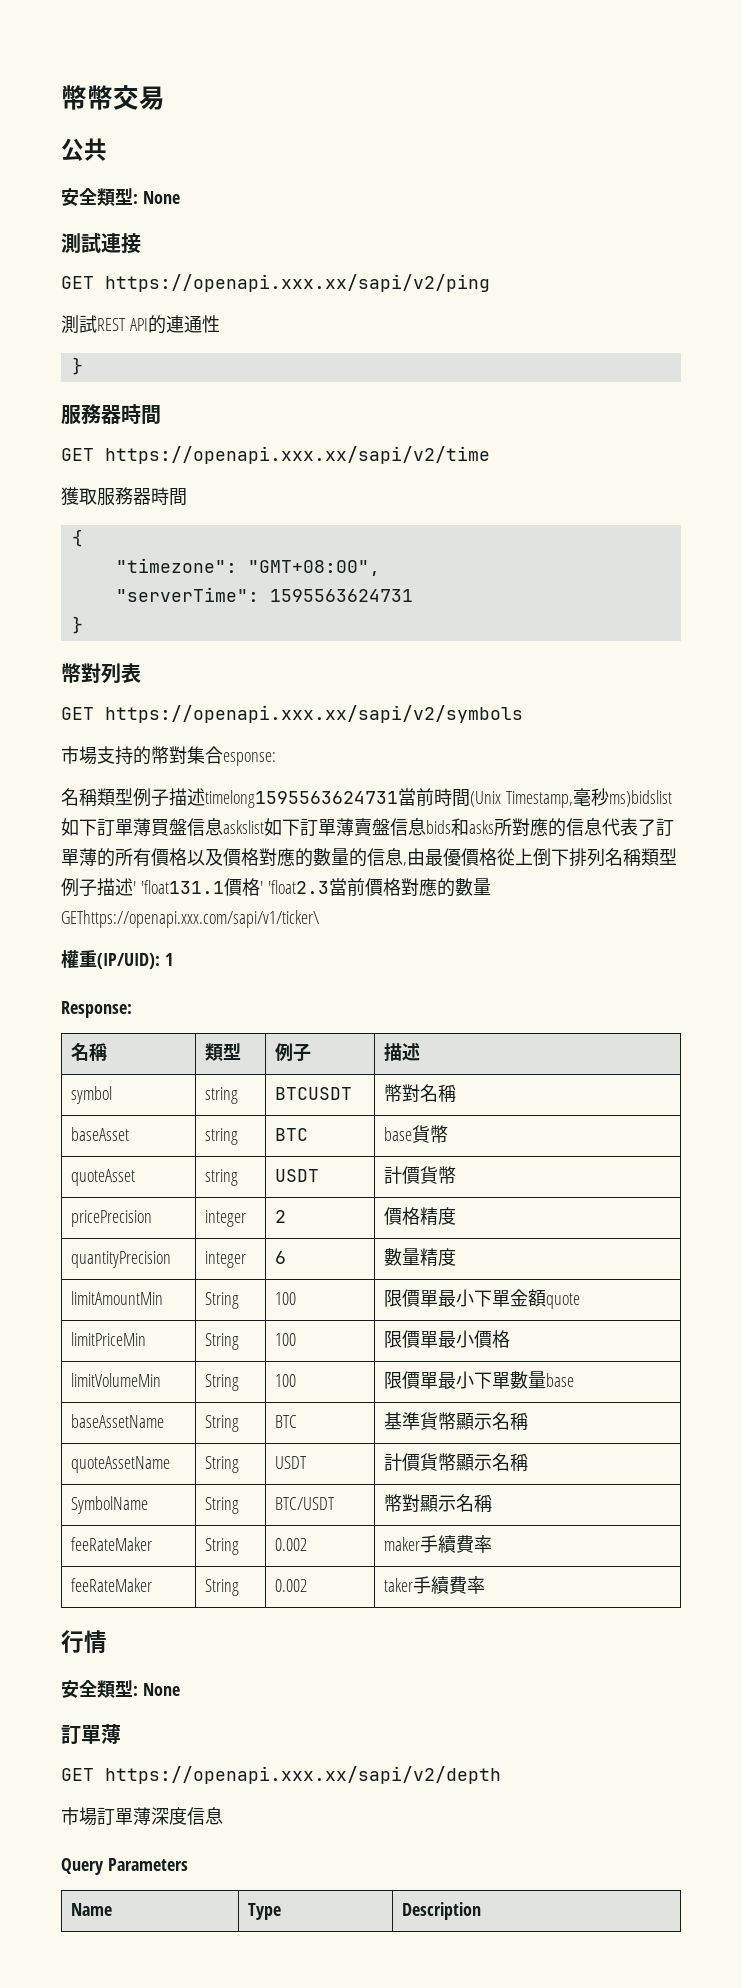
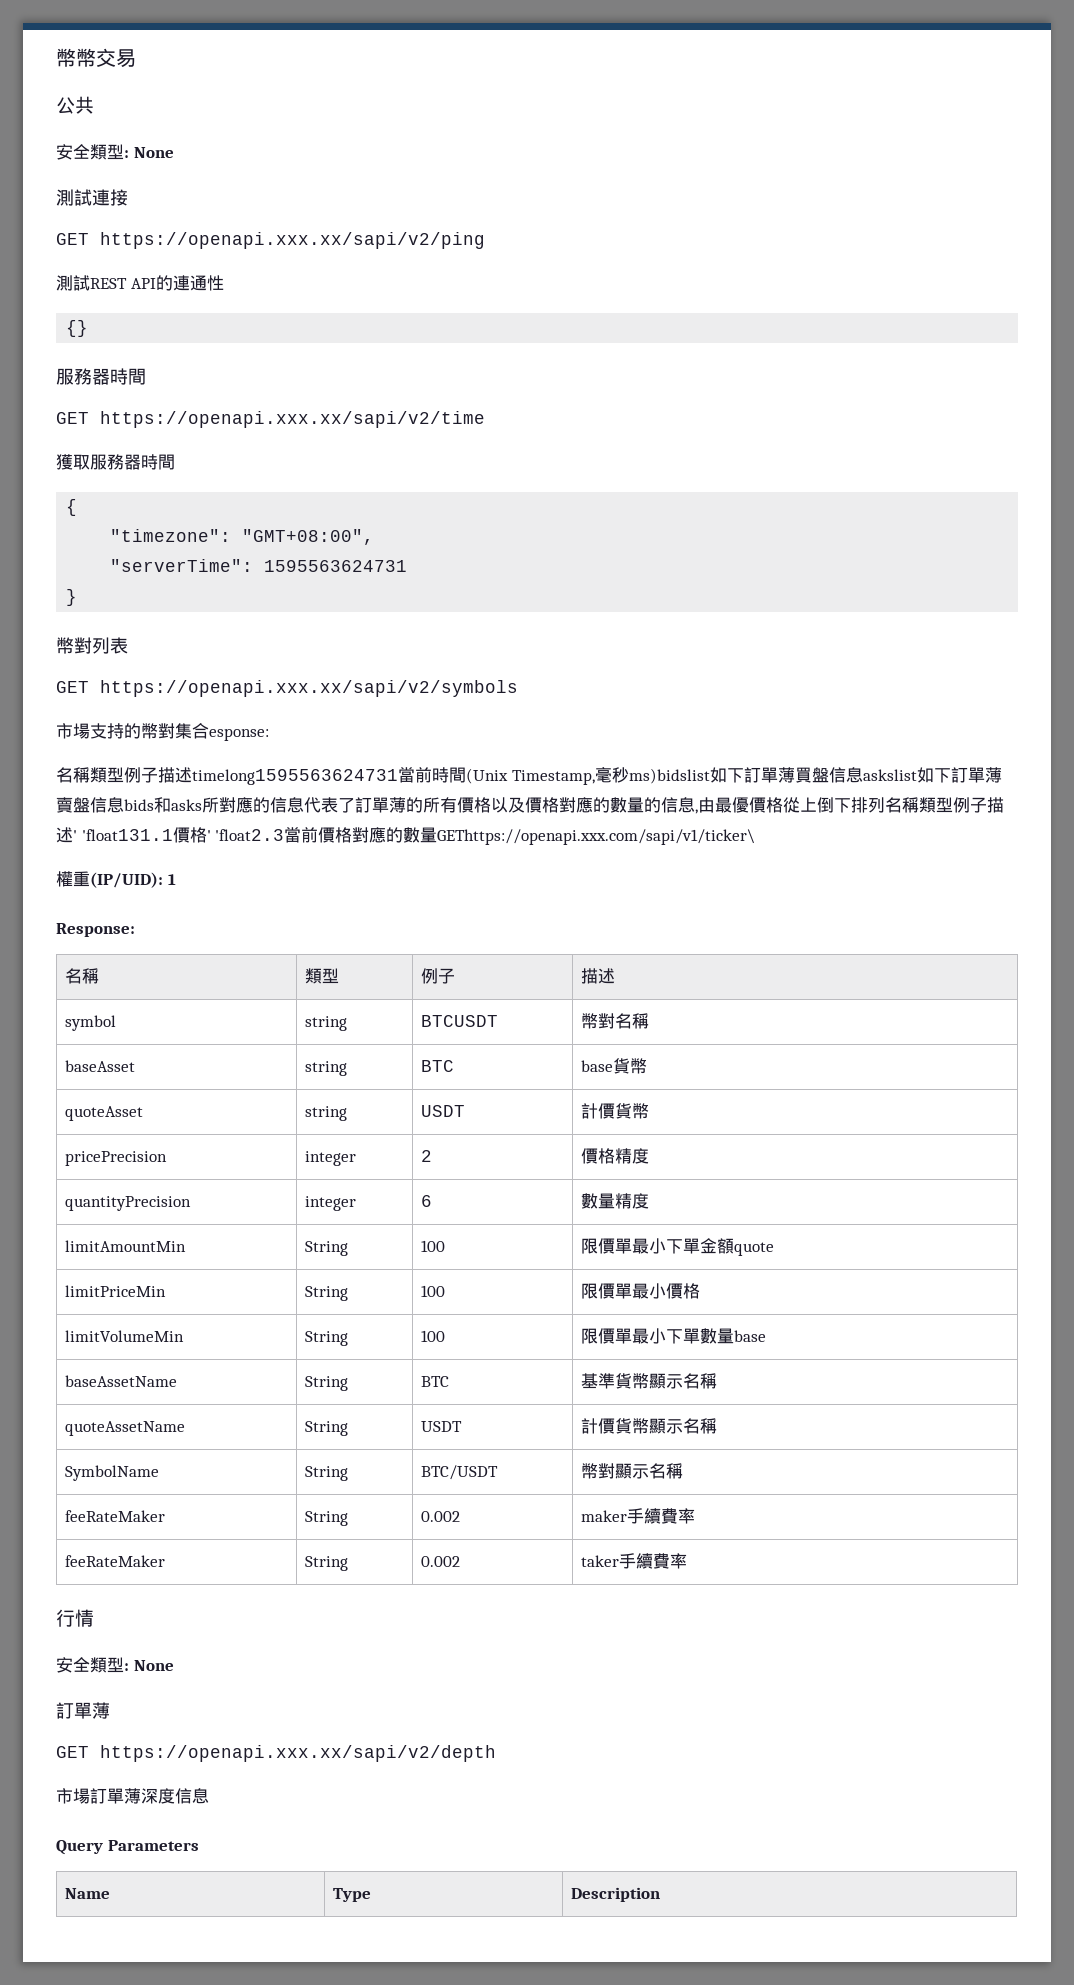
[71,357,83,375] } -> [66,320,89,337] {}

